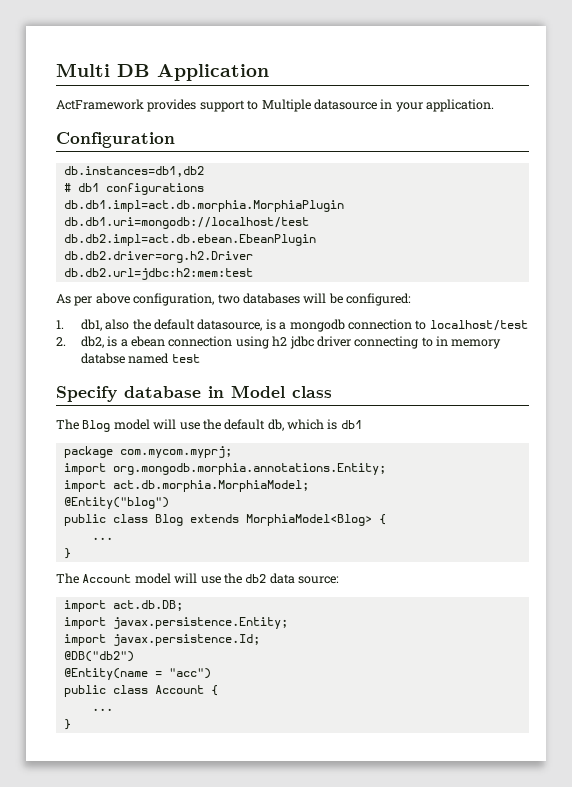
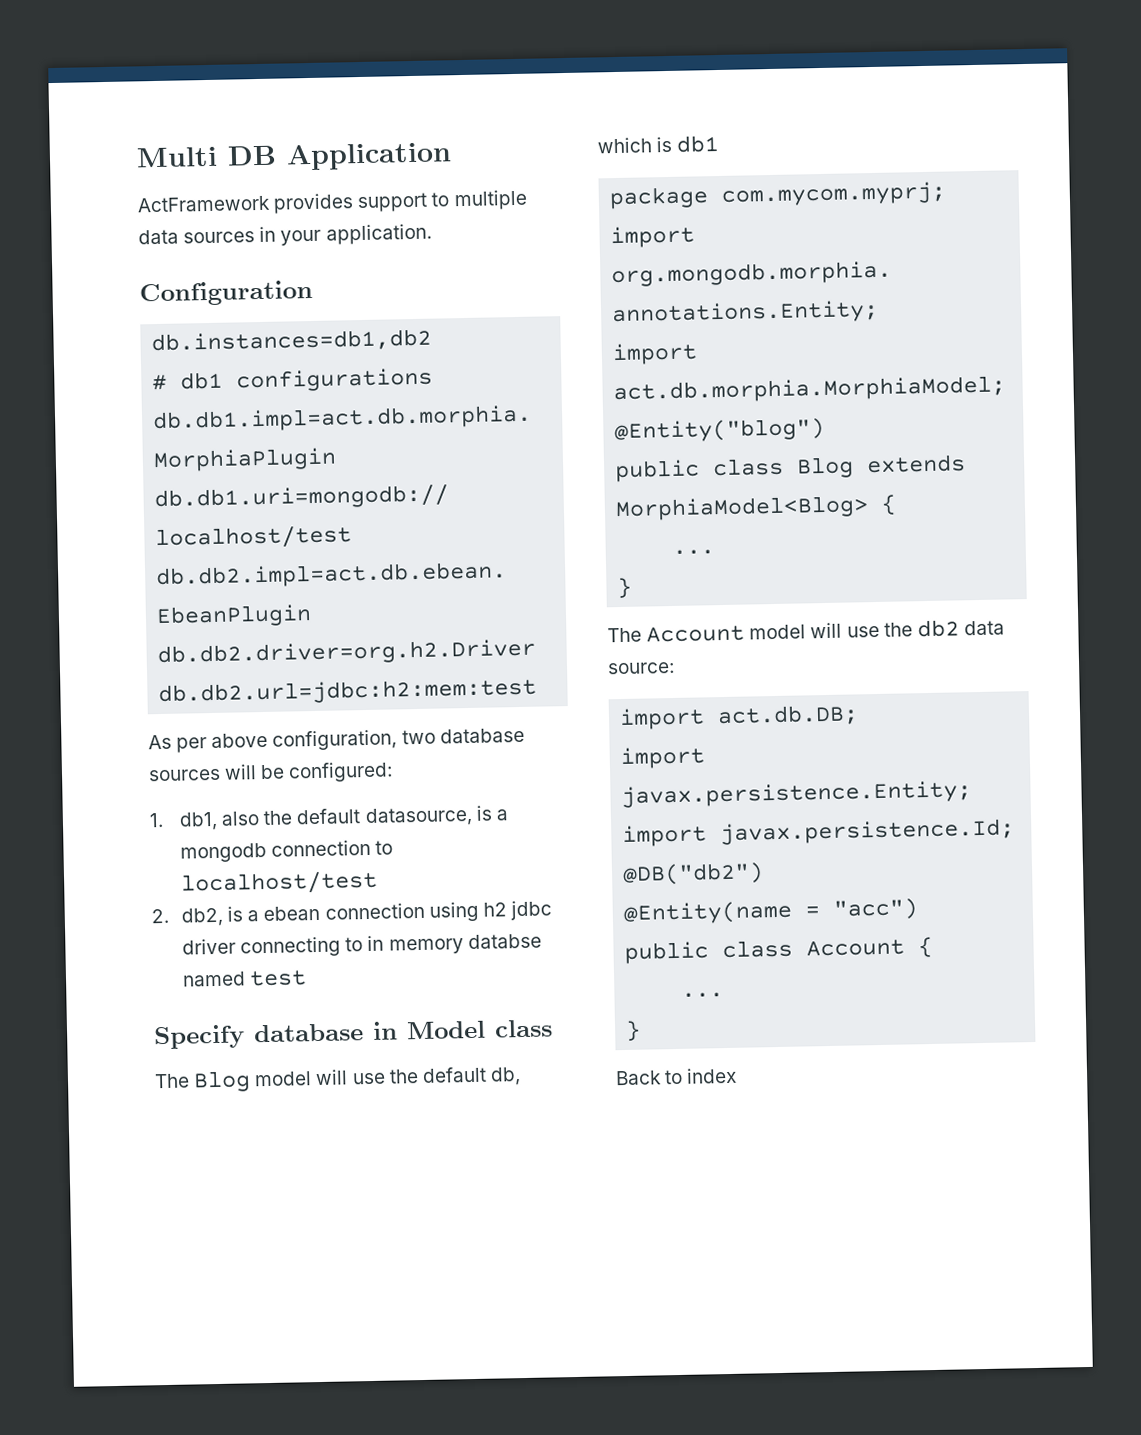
[261,99,377,112] Multiple datasource -> [453,189,528,211] [138,229,256,245] multiple data sources
[242,293,300,304] databases -> [439,727,525,744] [148,768,221,782] database sources
(71, 724) none -> [615,1067,738,1086] // Back to index

